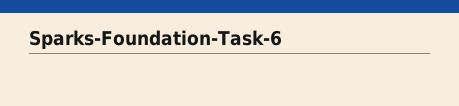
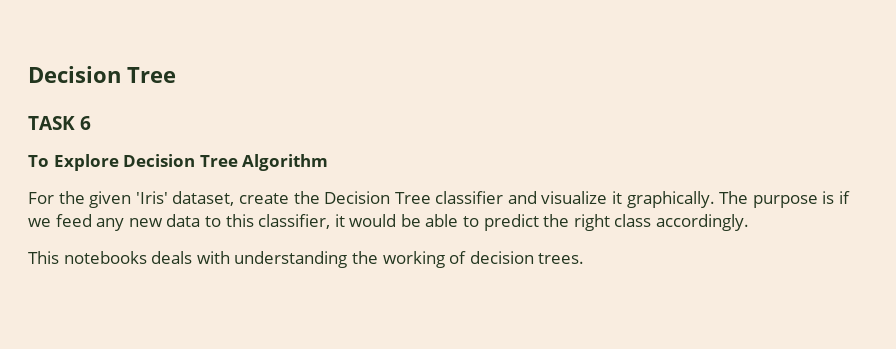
[29,30,282,49] Sparks-Foundation-Task-6 -> [28,66,176,83] [28,116,91,130] [28,154,329,171] [28,191,851,208] [28,214,750,231] [28,251,585,268] Decision Tree // TASK 6 // To Explore Decision Tree Algorithm // For the given 'Iris' dataset, create the Decision Tree classifier and visualize it graphically. The purpose is if we feed any new data to this classifier, it would be able to predict the right class accordingly. // This notebooks deals with understanding the working of decision trees.

